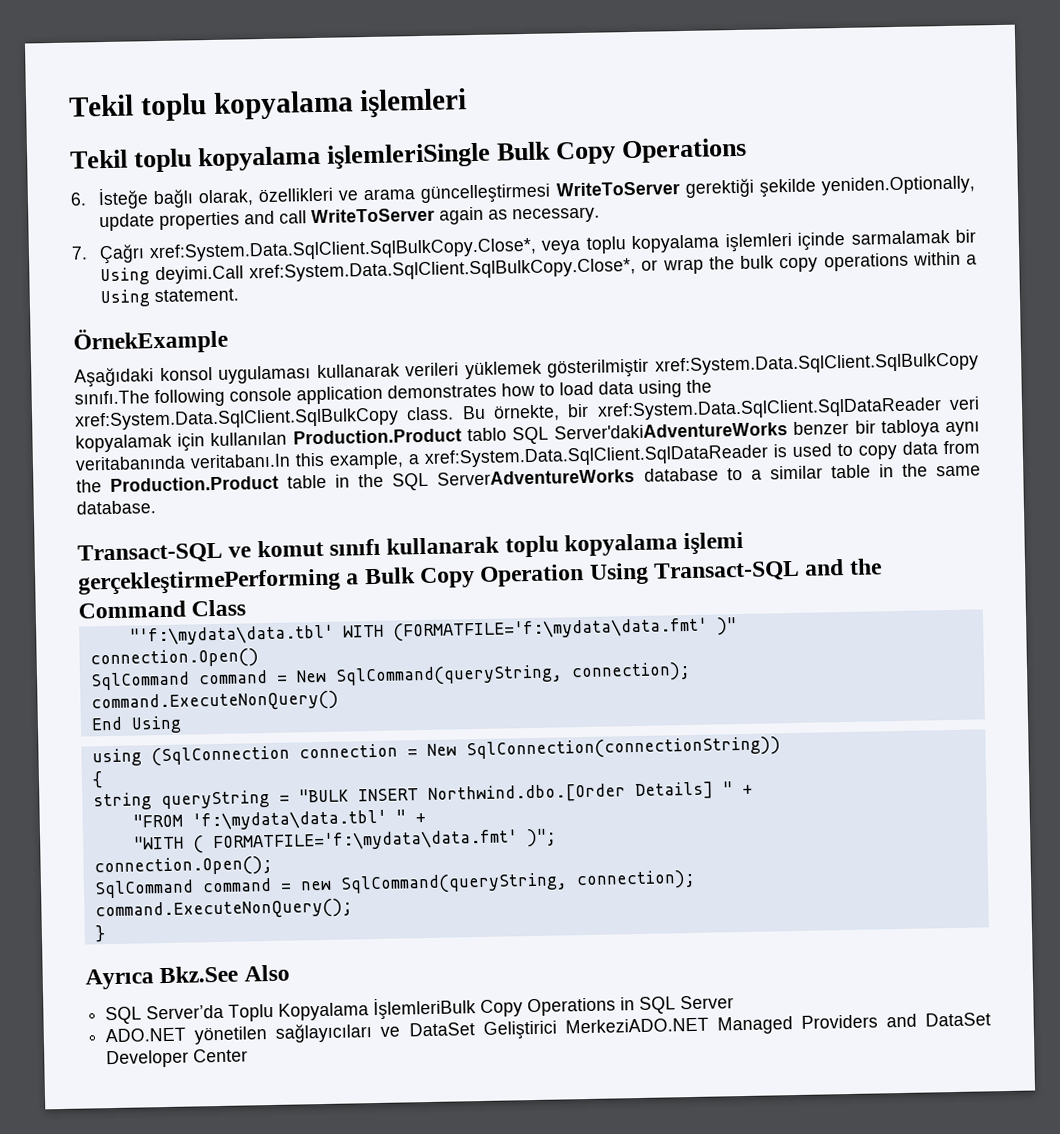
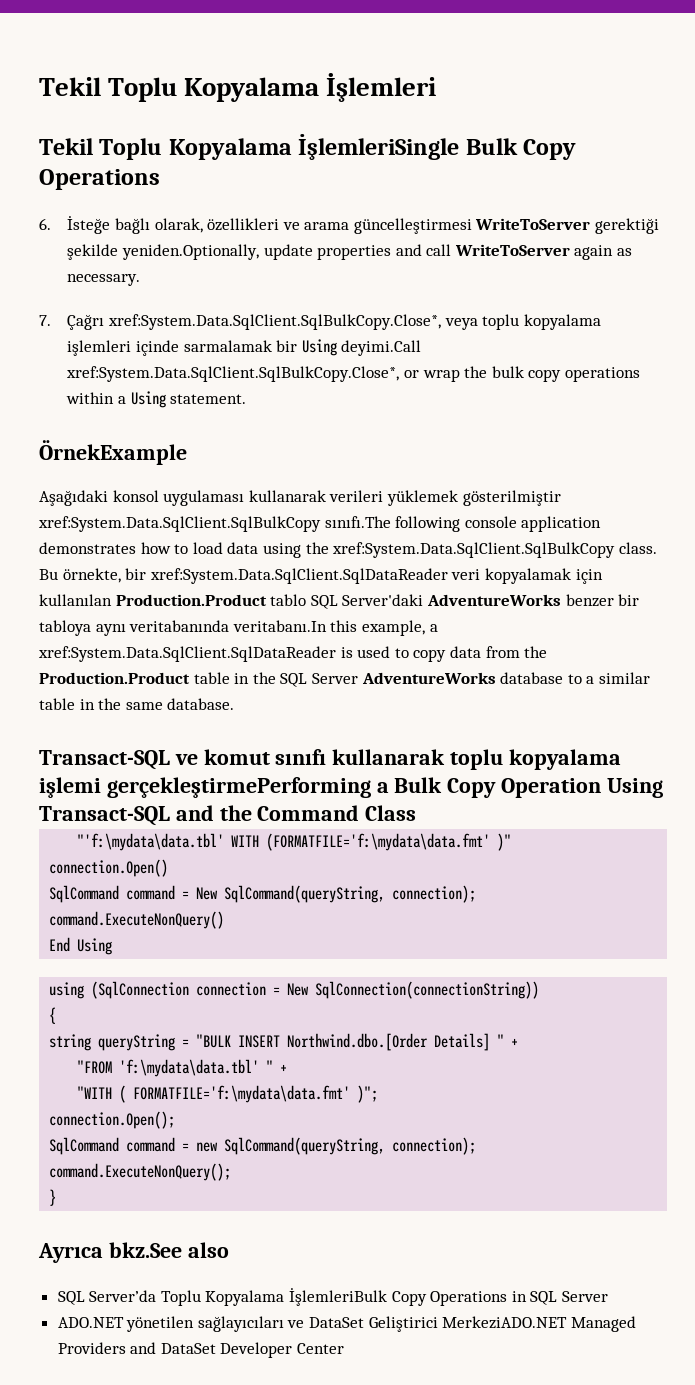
[68,88,468,122] [69,142,492,173] Tekil toplu kopyalama işlemleri // Tekil toplu kopyalama işlemleriSingle -> [39,73,437,102] [39,134,460,160] Tekil Toplu Kopyalama İşlemleri // Tekil Toplu Kopyalama İşlemleriSingle
[554,422,789,440] Server'dakiAdventureWorks -> [342,594,561,606] Server'daki AdventureWorks
[437,468,636,486] ServerAdventureWorks -> [311,672,496,684] Server AdventureWorks
[159,964,290,984] Bkz.See Also -> [108,1242,229,1258] bkz.See also

